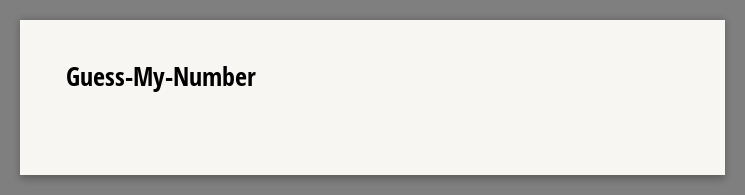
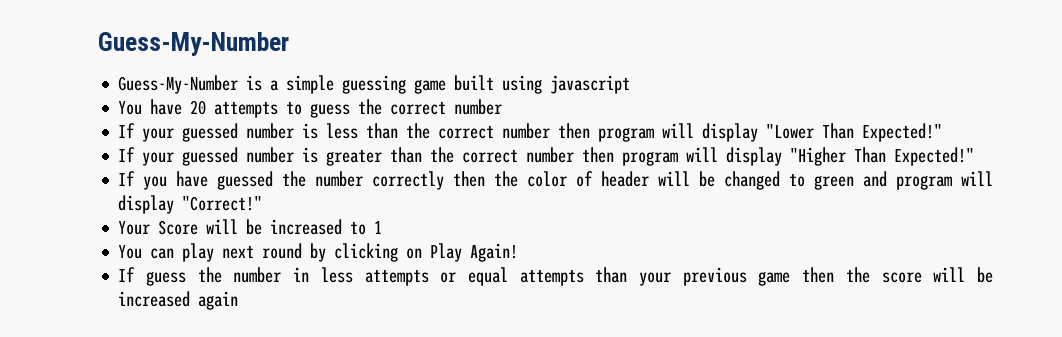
[66,66,256,92] Guess-My-Number -> [98,32,289,56] [118,75,631,94] [118,99,503,118] [118,123,943,142] [118,147,975,166] [118,171,994,190] [118,195,263,214] [118,219,383,235] [118,243,519,262] [118,267,993,286] [118,291,239,310] Guess-My-Number // Guess-My-Number is a simple guessing game built using javascript // You have 20 attempts to guess the correct number // If your guessed number is less than the correct number then program will display "Lower Than Expected!" // If your guessed number is greater than the correct number then program will display "Higher Than Expected!" // If you have guessed the number correctly then the color of header will be changed to green and program will display "Correct!" // Your Score will be increased to 1 // You can play next round by clicking on Play Again! // If guess the number in less attempts or equal attempts than your previous game then the score will be increased again

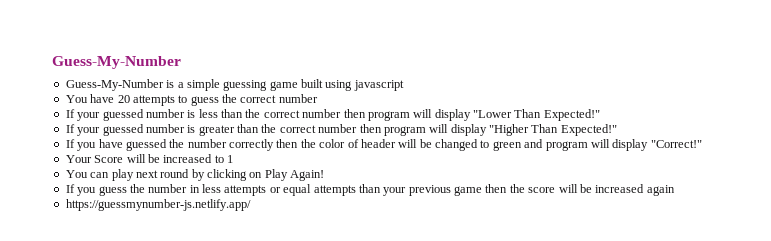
(136, 274) none -> [77,187,97,196] you
(239, 300) none -> [65,199,251,211] // https://guessmynumber-js.netlify.app/

